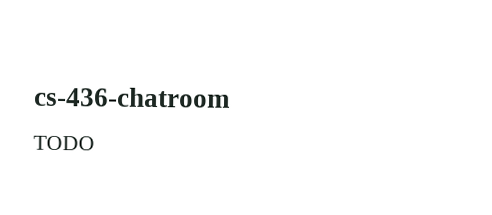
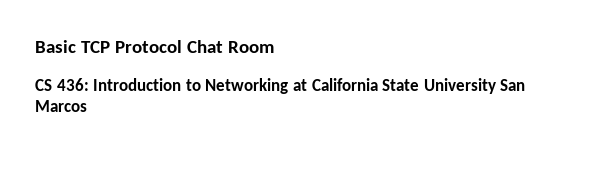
[34,86,231,108] [33,135,95,151] cs-436-chatroom // TODO -> [35,40,274,53] [35,78,526,94] [35,100,87,112] Basic TCP Protocol Chat Room // CS 436: Introduction to Networking at California State University San Marcos

